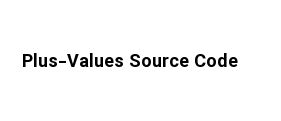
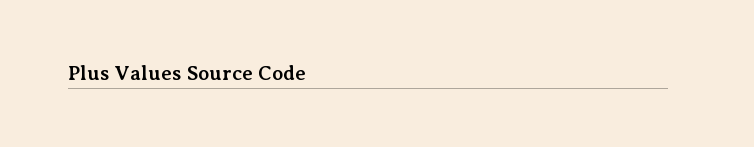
[22,53,124,67] Plus-Values -> [68,65,182,80] Plus Values

